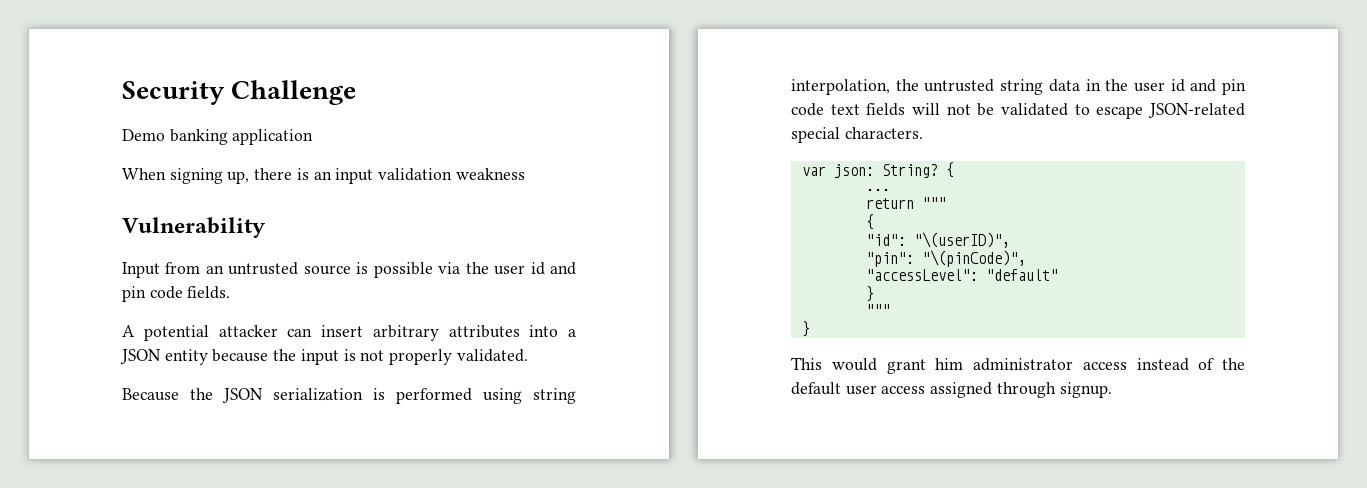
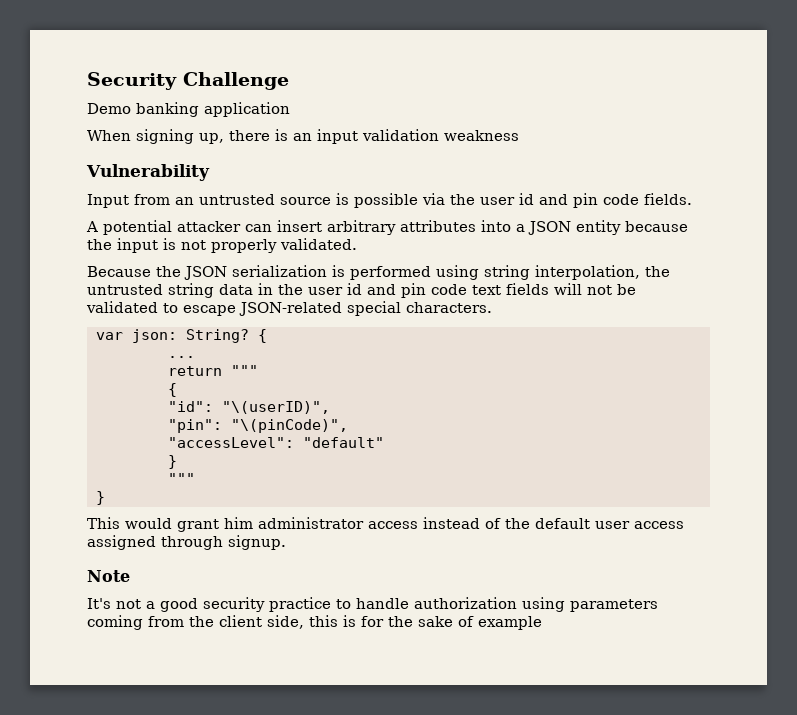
(1112, 390) none -> [87,570,130,582] [87,597,658,612] [87,615,542,630] // Note // It's not a good security practice to handle authorization using parameters coming from the client side, this is for the sake of example

